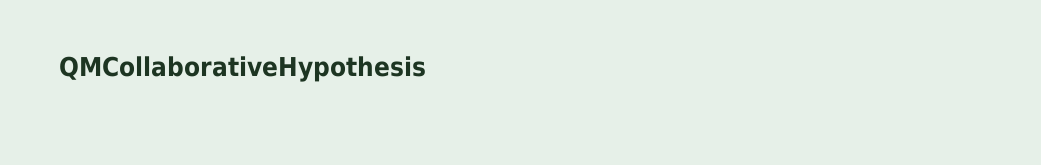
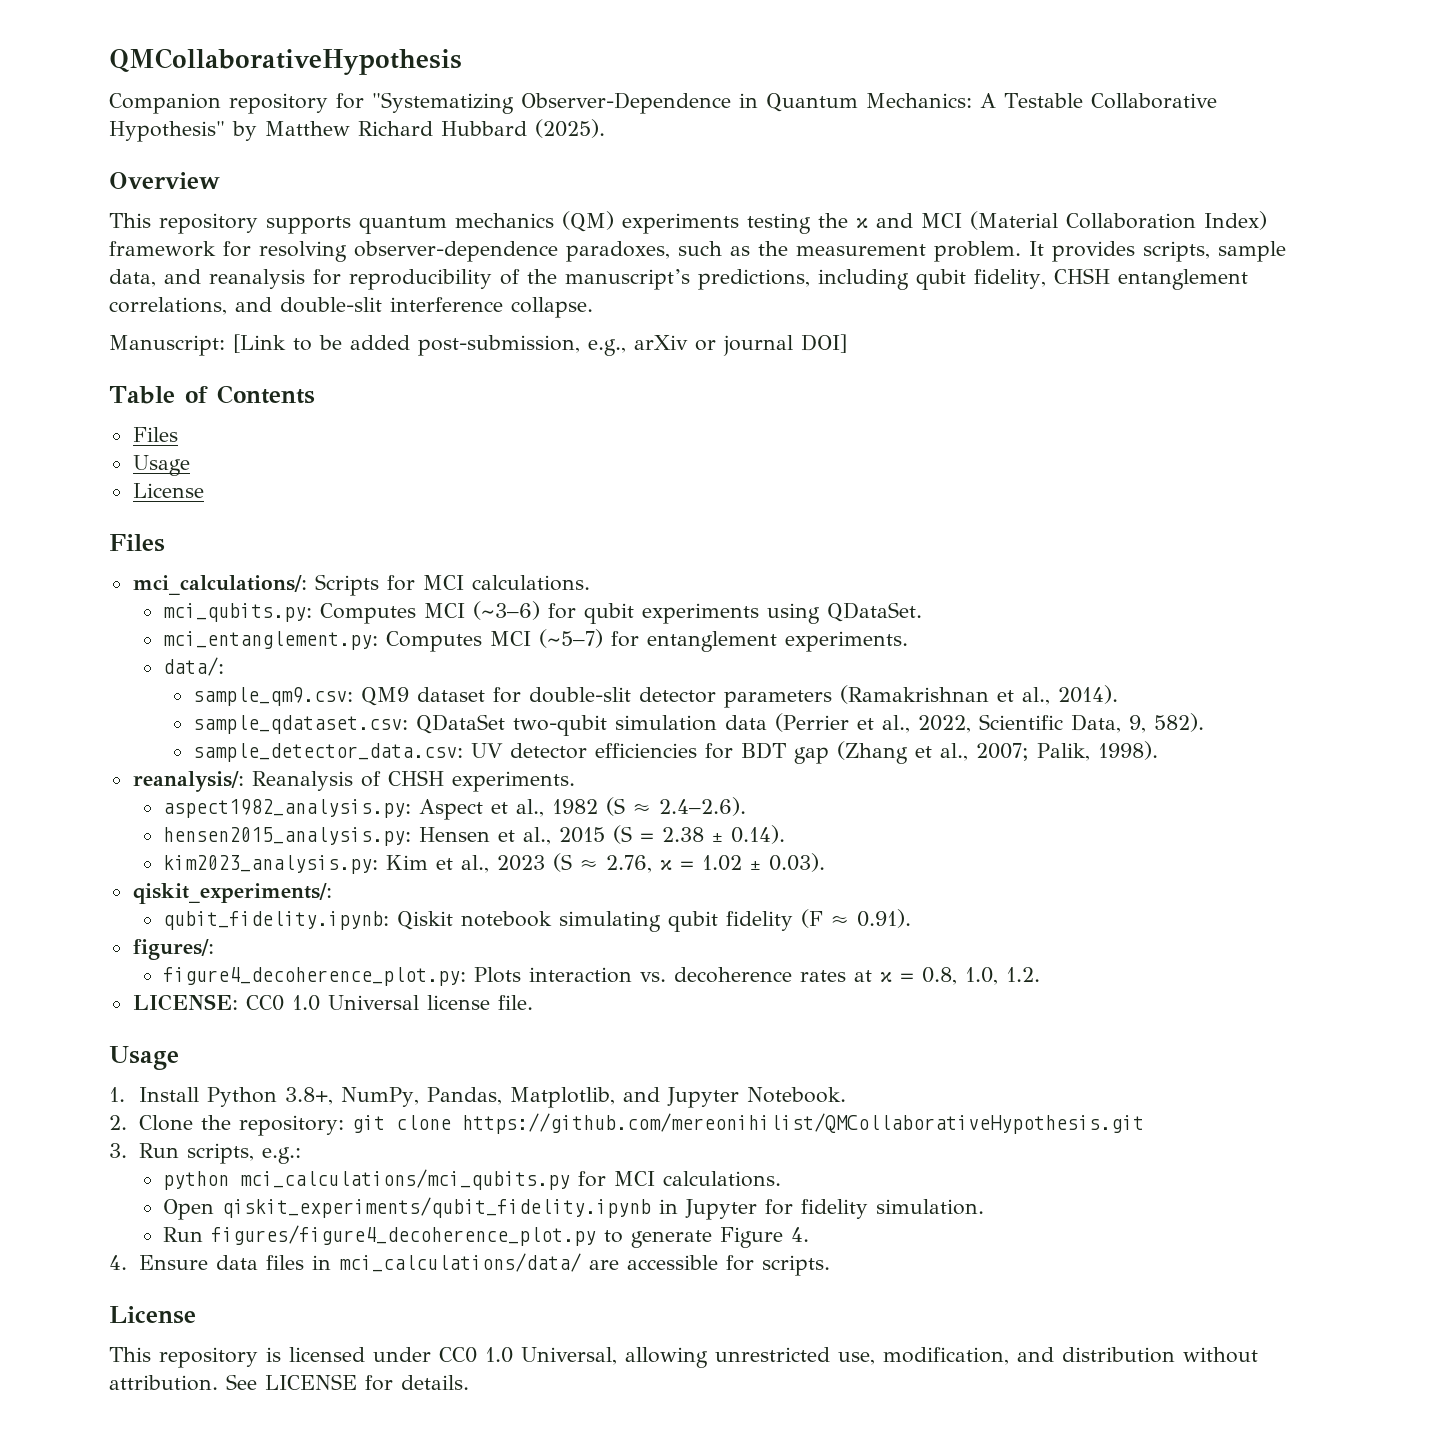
(426, 69) none -> [109,92,1217,114] [109,119,605,142] [109,172,220,189] [109,211,1267,234] [109,241,1286,262] [109,268,1248,290] [109,297,593,318] [109,334,847,356] [109,385,315,404] [132,427,178,442] [132,455,190,476] [132,483,204,498] [109,534,165,552] [132,574,590,596] [163,601,923,624] [163,629,909,652] [163,657,225,676] [193,685,1119,708] [193,713,1205,736] [193,741,1159,764] [132,770,575,792] [163,797,747,820] [163,825,786,846] [163,853,826,874] [132,883,332,904] [163,909,912,932] [132,939,214,960] [163,967,1041,986] [132,994,533,1011] [109,1046,179,1070] [109,1087,847,1108] [109,1113,1145,1136] [109,1143,302,1164] [163,1169,782,1190] [163,1197,985,1220] [163,1225,810,1248] [109,1253,831,1276] [109,1306,196,1324] [109,1347,1258,1368] [109,1374,469,1391] // Companion repository for "Systematizing Observer-Dependence in Quantum Mechanics: A Testable Collaborative Hypothesis" by Matthew Richard Hubbard (2025). // Overview // This repository supports quantum mechanics (QM) experiments testing the κ and MCI (Material Collaboration Index) framework for resolving observer-dependence paradoxes, such as the measurement problem. It provides scripts, sample data, and reanalysis for reproducibility of the manuscript’s predictions, including qubit fidelity, CHSH entanglement correlations, and double-slit interference collapse. // Manuscript: [Link to be added post-submission, e.g., arXiv or journal DOI] // Table of Contents // Files // Usage // License // Files // mci_calculations/: Scripts for MCI calculations. // mci_qubits.py: Computes MCI (~3–6) for qubit experiments using QDataSet. // mci_entanglement.py: Computes MCI (~5–7) for entanglement experiments. // data/: // sample_qm9.csv: QM9 dataset for double-slit detector parameters (Ramakrishnan et al., 2014). // sample_qdataset.csv: QDataSet two-qubit simulation data (Perrier et al., 2022, Scientific Data, 9, 582). // sample_detector_data.csv: UV detector efficiencies for BDT gap (Zhang et al., 2007; Palik, 1998). // reanalysis/: Reanalysis of CHSH experiments. // aspect1982_analysis.py: Aspect et al., 1982 (S ≈ 2.4–2.6). // hensen2015_analysis.py: Hensen et al., 2015 (S = 2.38 ± 0.14). // kim2023_analysis.py: Kim et al., 2023 (S ≈ 2.76, κ = 1.02 ± 0.03). // qiskit_experiments/: // qubit_fidelity.ipynb: Qiskit notebook simulating qubit fidelity (F ≈ 0.91). // figures/: // figure4_decoherence_plot.py: Plots interaction vs. decoherence rates at κ = 0.8, 1.0, 1.2. // LICENSE: CC0 1.0 Universal license file. // Usage // 1. Install Python 3.8+, NumPy, Pandas, Matplotlib, and Jupyter Notebook. // 2. Clone the repository: git clone https://github.com/mereonihilist/QMCollaborativeHypothesis.git // 3. Run scripts, e.g.: // python mci_calculations/mci_qubits.py for MCI calculations. // Open qiskit_experiments/qubit_fidelity.ipynb in Jupyter for fidelity simulation. // Run figures/figure4_decoherence_plot.py to generate Figure 4. // 4. Ensure data files in mci_calculations/data/ are accessible for scripts. // License // This repository is licensed under CC0 1.0 Universal, allowing unrestricted use, modification, and distribution without attribution. See LICENSE for details.

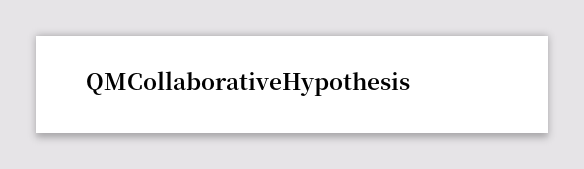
[109,92,1217,114] [109,119,605,142] [109,172,220,189] [109,211,1267,234] [109,241,1286,262] [109,268,1248,290] [109,297,593,318] [109,334,847,356] [109,385,315,404] [132,427,178,442] [132,455,190,476] [132,483,204,498] [109,534,165,552] [132,574,590,596] [163,601,923,624] [163,629,909,652] [163,657,225,676] [193,685,1119,708] [193,713,1205,736] [193,741,1159,764] [132,770,575,792] [163,797,747,820] [163,825,786,846] [163,853,826,874] [132,883,332,904] [163,909,912,932] [132,939,214,960] [163,967,1041,986] [132,994,533,1011] [109,1046,179,1070] [109,1087,847,1108] [109,1113,1145,1136] [109,1143,302,1164] [163,1169,782,1190] [163,1197,985,1220] [163,1225,810,1248] [109,1253,831,1276] [109,1306,196,1324] [109,1347,1258,1368] [109,1374,469,1391] // Companion repository for "Systematizing Observer-Dependence in Quantum Mechanics: A Testable Collaborative Hypothesis" by Matthew Richard Hubbard (2025). // Overview // This repository supports quantum mechanics (QM) experiments testing the κ and MCI (Material Collaboration Index) framework for resolving observer-dependence paradoxes, such as the measurement problem. It provides scripts, sample data, and reanalysis for reproducibility of the manuscript’s predictions, including qubit fidelity, CHSH entanglement correlations, and double-slit interference collapse. // Manuscript: [Link to be added post-submission, e.g., arXiv or journal DOI] // Table of Contents // Files // Usage // License // Files // mci_calculations/: Scripts for MCI calculations. // mci_qubits.py: Computes MCI (~3–6) for qubit experiments using QDataSet. // mci_entanglement.py: Computes MCI (~5–7) for entanglement experiments. // data/: // sample_qm9.csv: QM9 dataset for double-slit detector parameters (Ramakrishnan et al., 2014). // sample_qdataset.csv: QDataSet two-qubit simulation data (Perrier et al., 2022, Scientific Data, 9, 582). // sample_detector_data.csv: UV detector efficiencies for BDT gap (Zhang et al., 2007; Palik, 1998). // reanalysis/: Reanalysis of CHSH experiments. // aspect1982_analysis.py: Aspect et al., 1982 (S ≈ 2.4–2.6). // hensen2015_analysis.py: Hensen et al., 2015 (S = 2.38 ± 0.14). // kim2023_analysis.py: Kim et al., 2023 (S ≈ 2.76, κ = 1.02 ± 0.03). // qiskit_experiments/: // qubit_fidelity.ipynb: Qiskit notebook simulating qubit fidelity (F ≈ 0.91). // figures/: // figure4_decoherence_plot.py: Plots interaction vs. decoherence rates at κ = 0.8, 1.0, 1.2. // LICENSE: CC0 1.0 Universal license file. // Usage // 1. Install Python 3.8+, NumPy, Pandas, Matplotlib, and Jupyter Notebook. // 2. Clone the repository: git clone https://github.com/mereonihilist/QMCollaborativeHypothesis.git // 3. Run scripts, e.g.: // python mci_calculations/mci_qubits.py for MCI calculations. // Open qiskit_experiments/qubit_fidelity.ipynb in Jupyter for fidelity simulation. // Run figures/figure4_decoherence_plot.py to generate Figure 4. // 4. Ensure data files in mci_calculations/data/ are accessible for scripts. // License // This repository is licensed under CC0 1.0 Universal, allowing unrestricted use, modification, and distribution without attribution. See LICENSE for details. -> (410, 83) none

